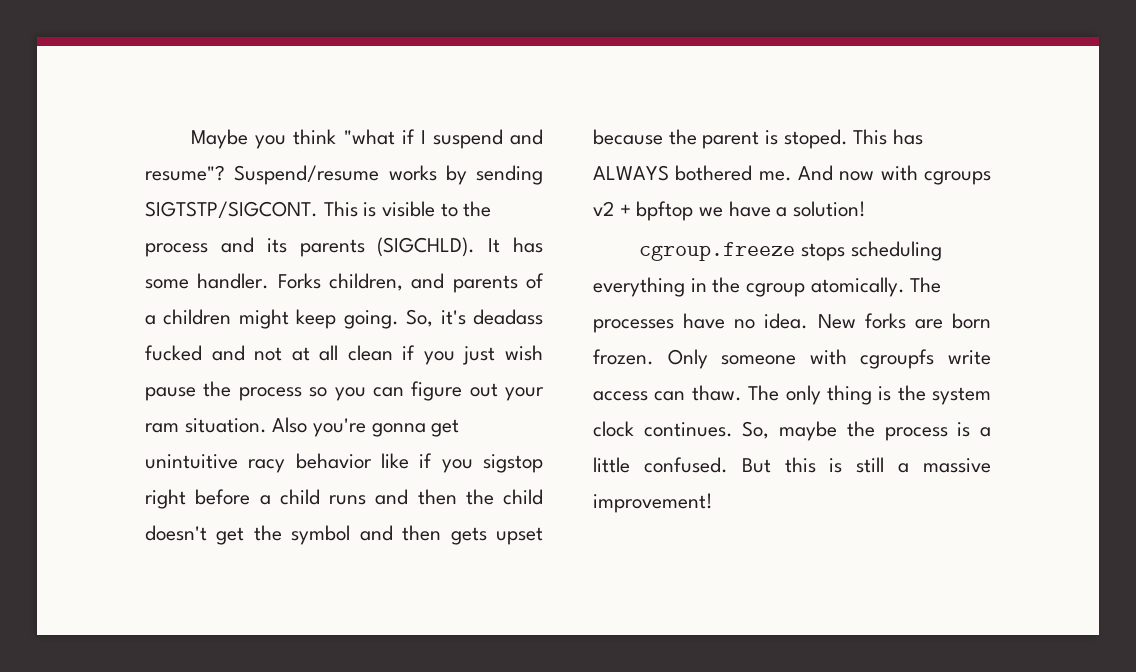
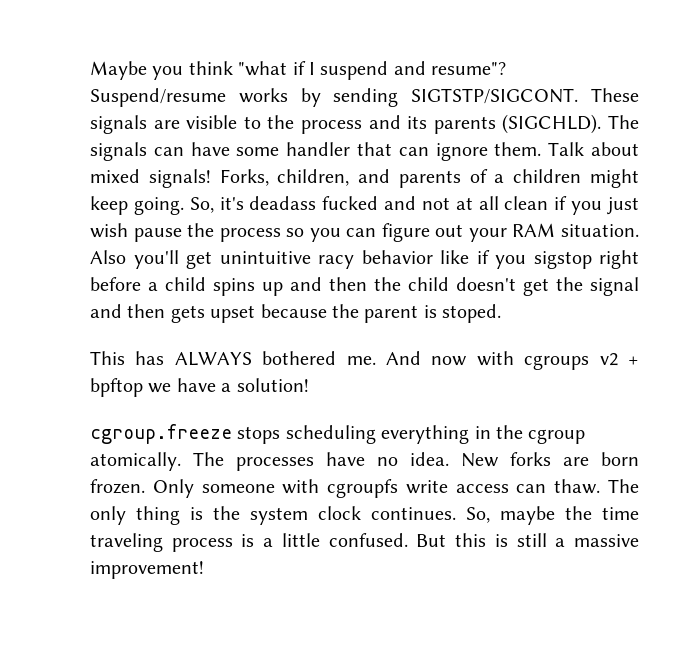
[323,201,377,217] This is -> [591,88,639,102] [90,115,180,134] These signals are
[488,237,543,253] [145,273,321,289] It has some handler. Forks -> [608,115,640,129] [90,142,640,161] [90,169,269,188] The signals can have some handler that can ignore them. Talk about mixed signals! Forks,
[145,423,179,433] ram -> [512,223,556,237] RAM
[313,418,426,437] you're gonna -> [133,250,179,269] you'll
[329,495,366,505] runs -> [213,278,283,296] spins up
[291,525,351,545] symbol -> [590,277,639,296] signal
(848, 139) none -> (502, 313) //
(875, 429) none -> [602,507,639,520] [90,533,163,552] time traveling

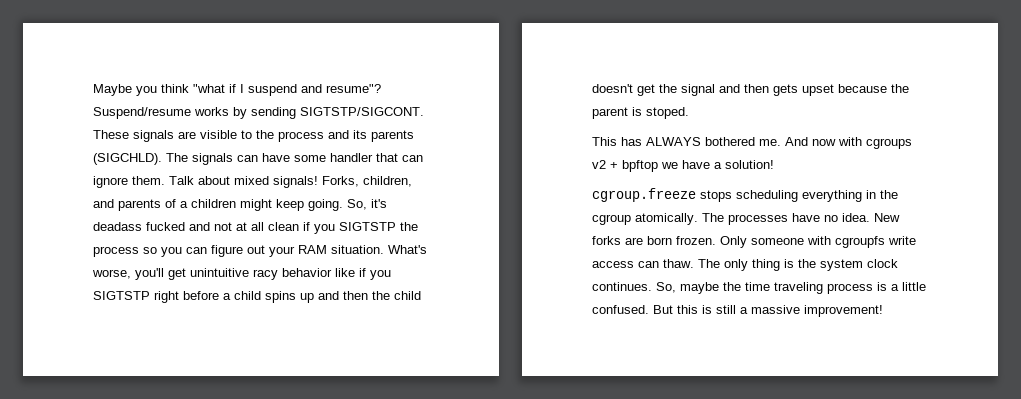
[607,197,639,215] [90,223,182,242] just wish pause -> [339,222,396,231] SIGTSTP
[90,250,126,264] Also -> [388,245,427,254] [92,269,131,279] What's worse,
[533,251,592,269] sigstop -> [93,291,150,300] SIGTSTP

